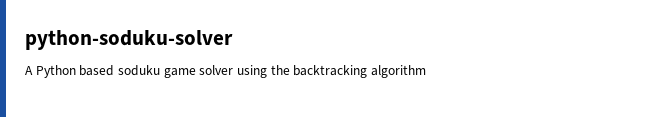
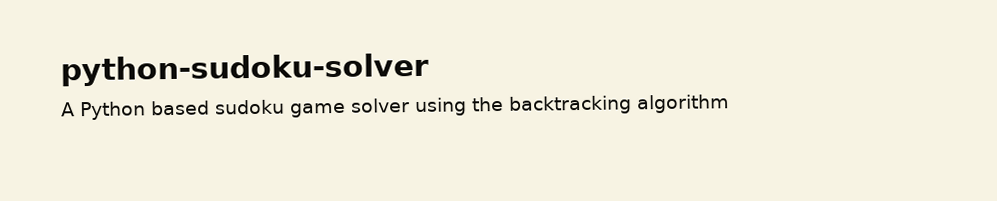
[25,30,233,50] python-soduku-solver -> [60,52,429,87] python-sudoku-solver
[117,65,160,76] soduku -> [214,99,285,115] sudoku

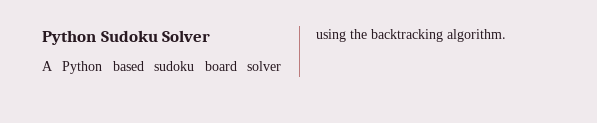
[60,52,429,87] python-sudoku-solver -> [42,30,211,45] Python Sudoku Solver
[290,102,346,118] game -> [204,61,237,71] board
[636,94,730,114] algorithm -> [447,29,506,42] algorithm.

